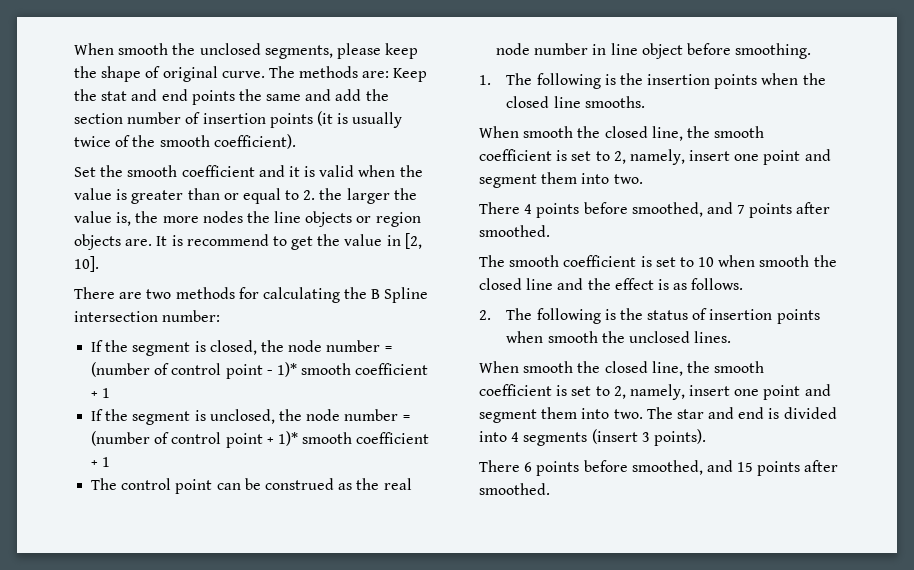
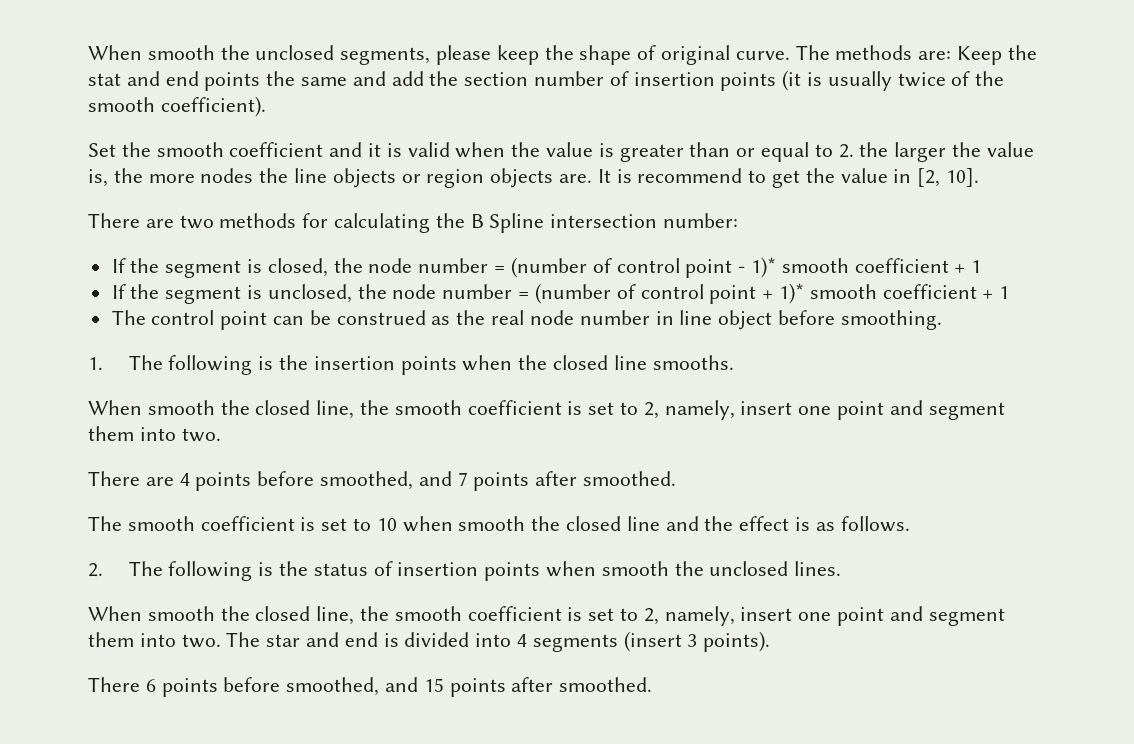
(520, 208) none -> [145,477,174,486] are

